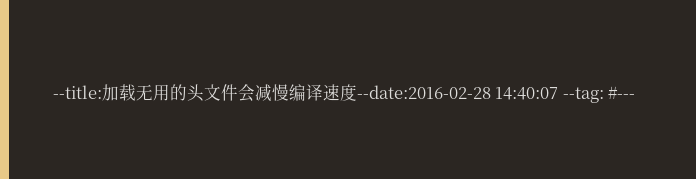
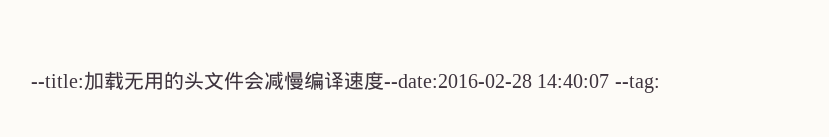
[608,86,636,99] #--- -> (660, 84) none

